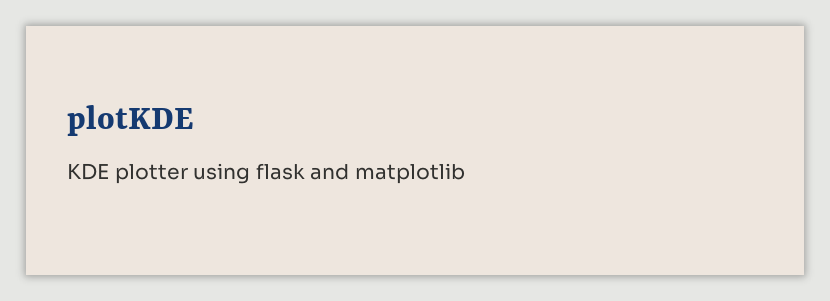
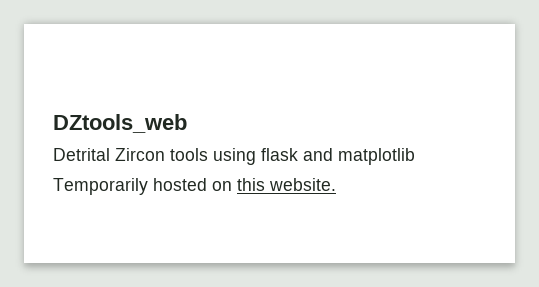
[67,105,194,136] [67,163,188,184] plotKDE // KDE plotter -> [53,114,187,133] [53,148,208,161] DZtools_web // Detrital Zircon tools
(465, 173) none -> [53,178,336,195] // Temporarily hosted on this website.

